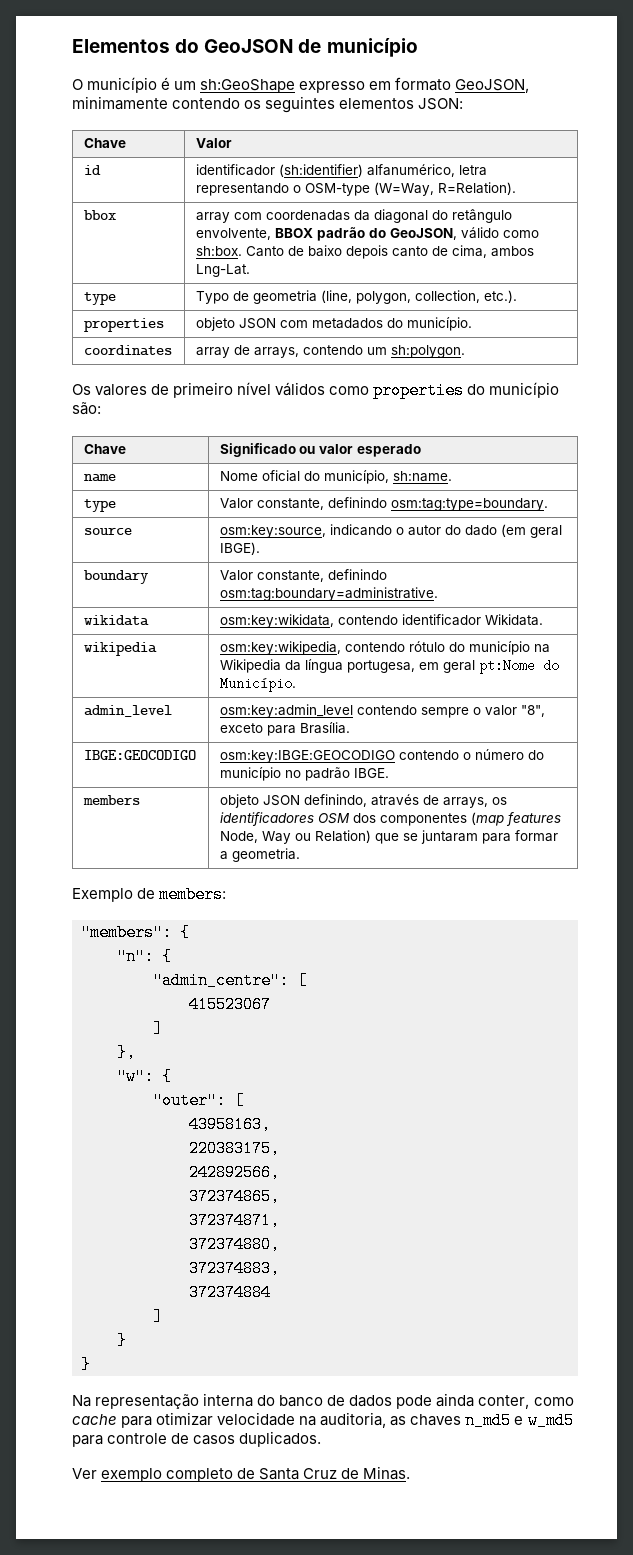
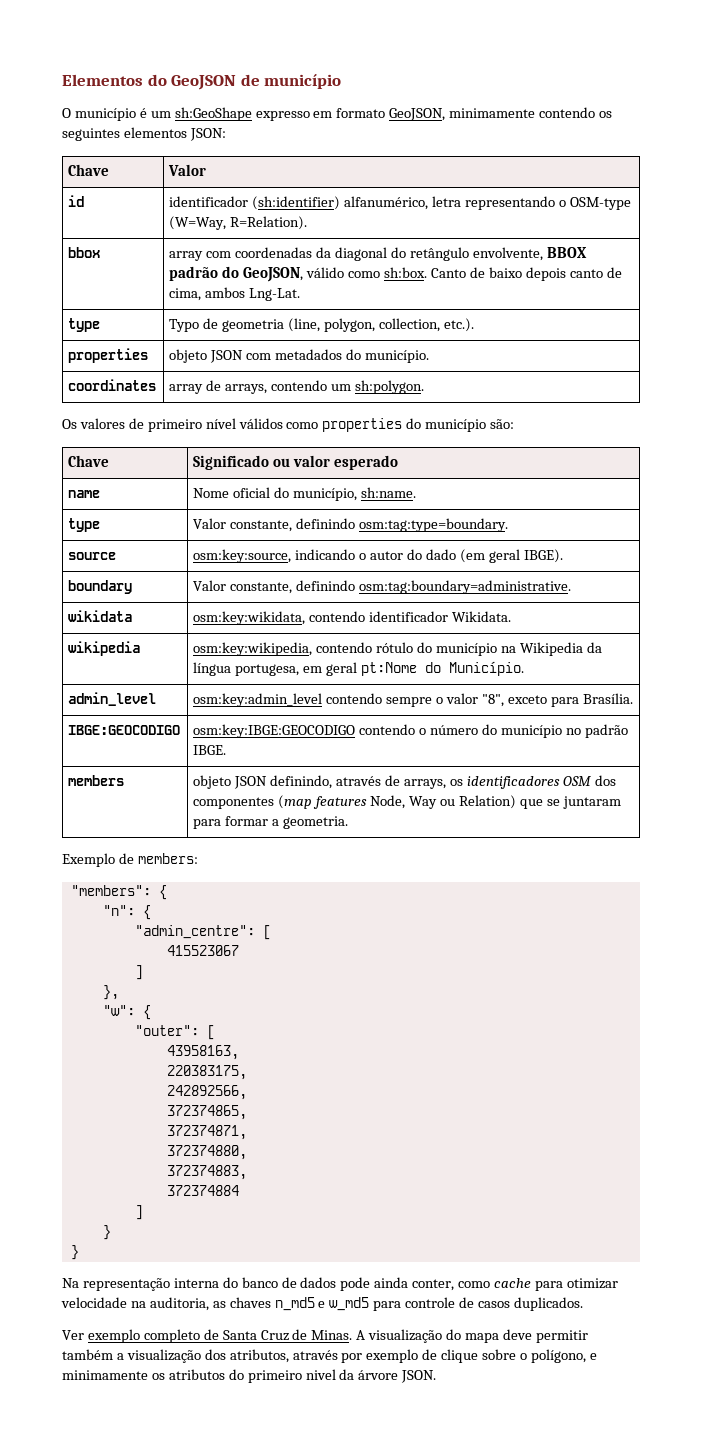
(411, 1473) none -> [356,1329,588,1343] [62,1349,597,1363] [62,1369,437,1383] A visualização do mapa deve permitir também a visualização dos atributos, através por exemplo de clique sobre o polígono, e minimamente os atributos do primeiro nivel da árvore JSON.

